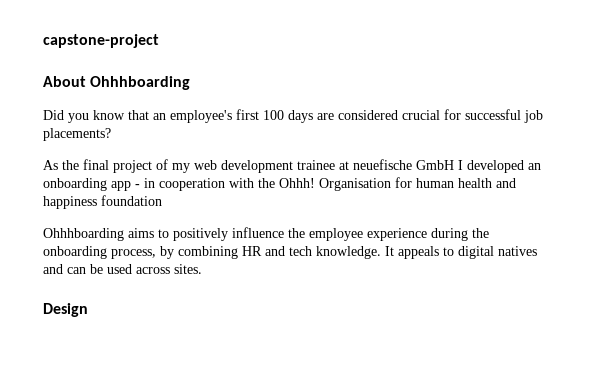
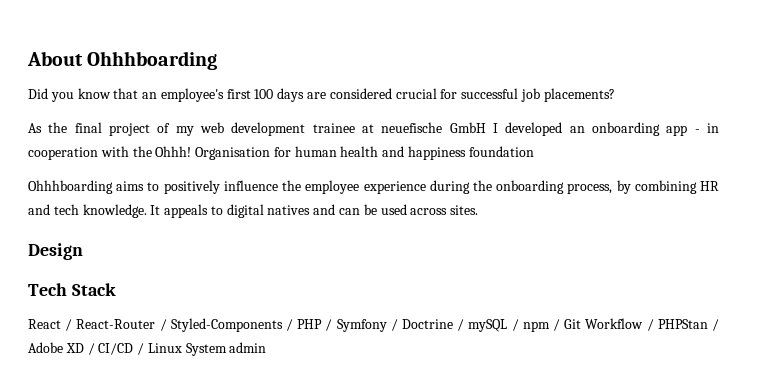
[43,34,159,48] capstone-project // -> (27, 58) none
(88, 310) none -> [28,283,116,296] [28,318,720,332] [28,342,267,356] // Tech Stack // React / React-Router / Styled-Components / PHP / Symfony / Doctrine / mySQL / npm / Git Workflow / PHPStan / Adobe XD / CI/CD / Linux System admin

